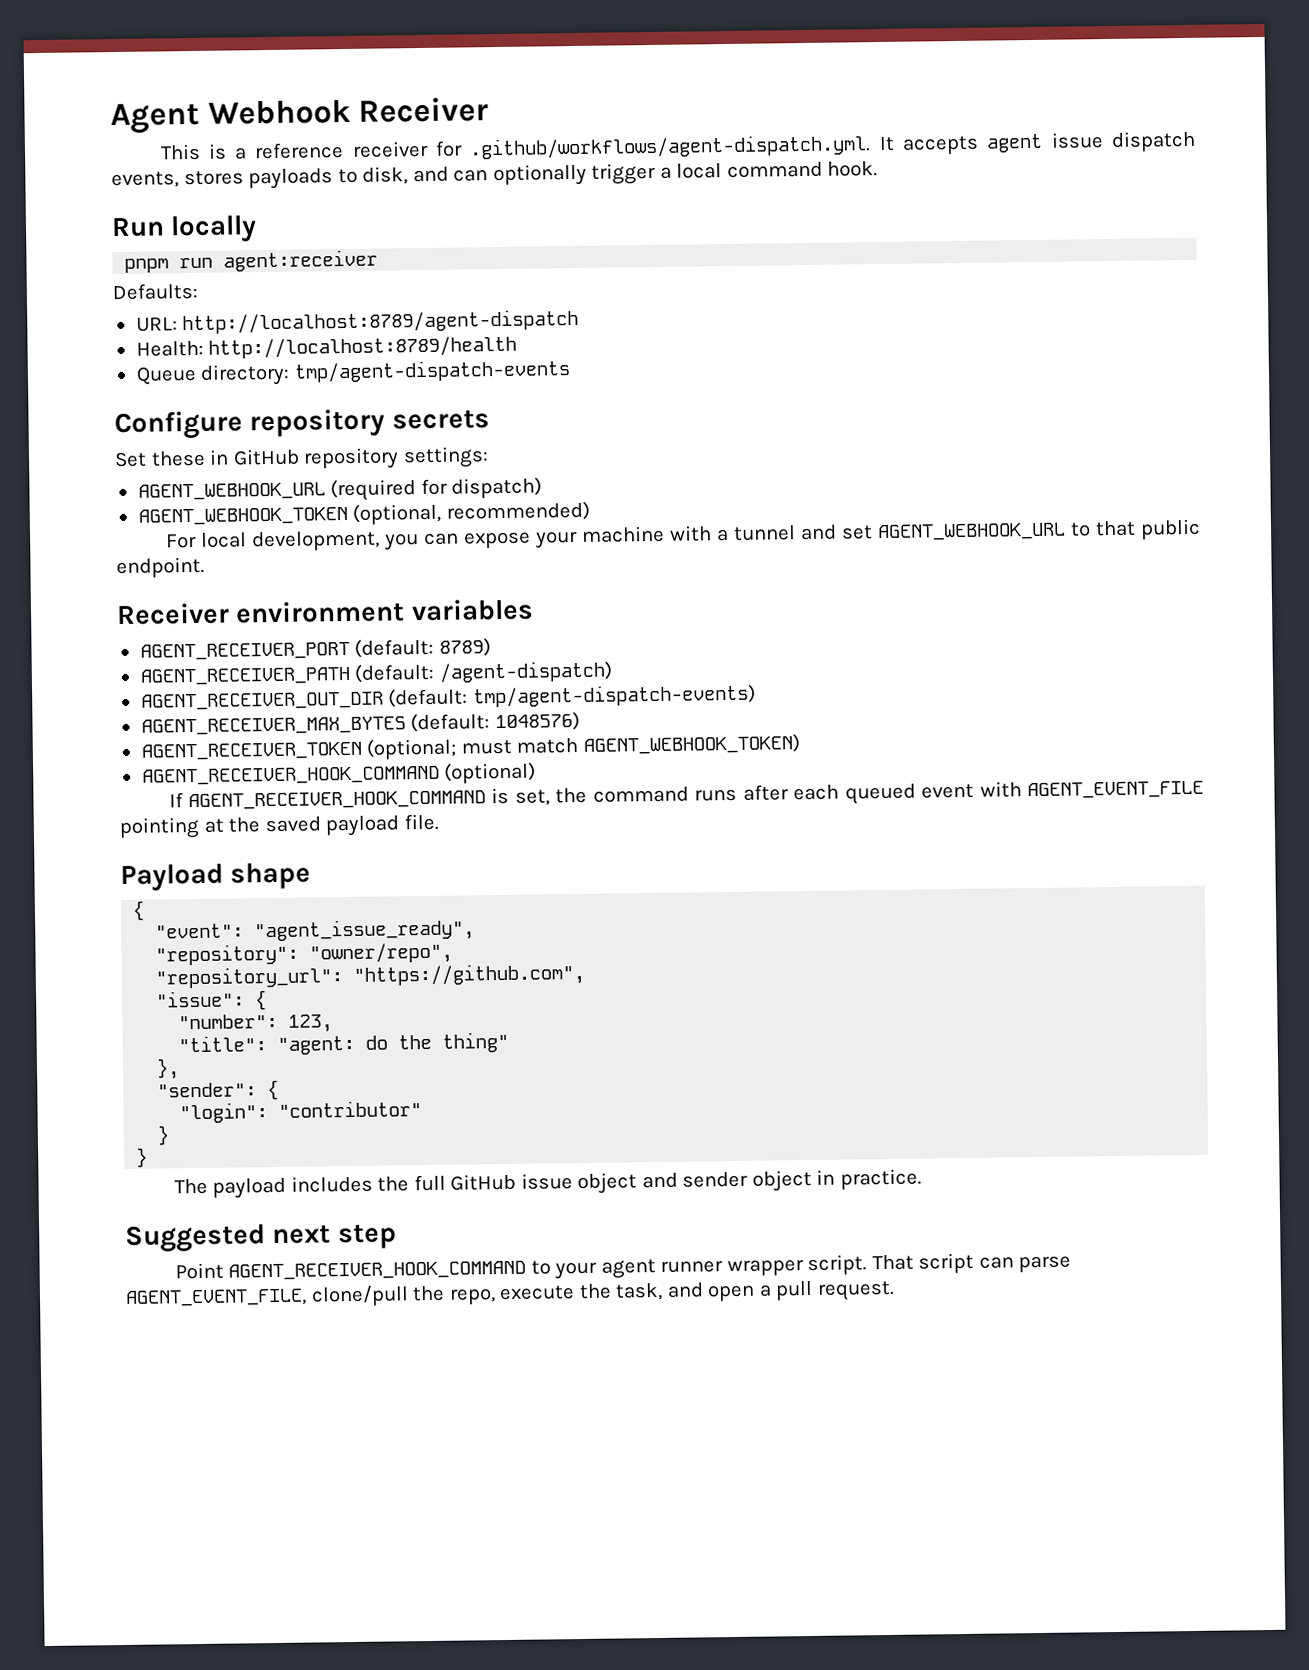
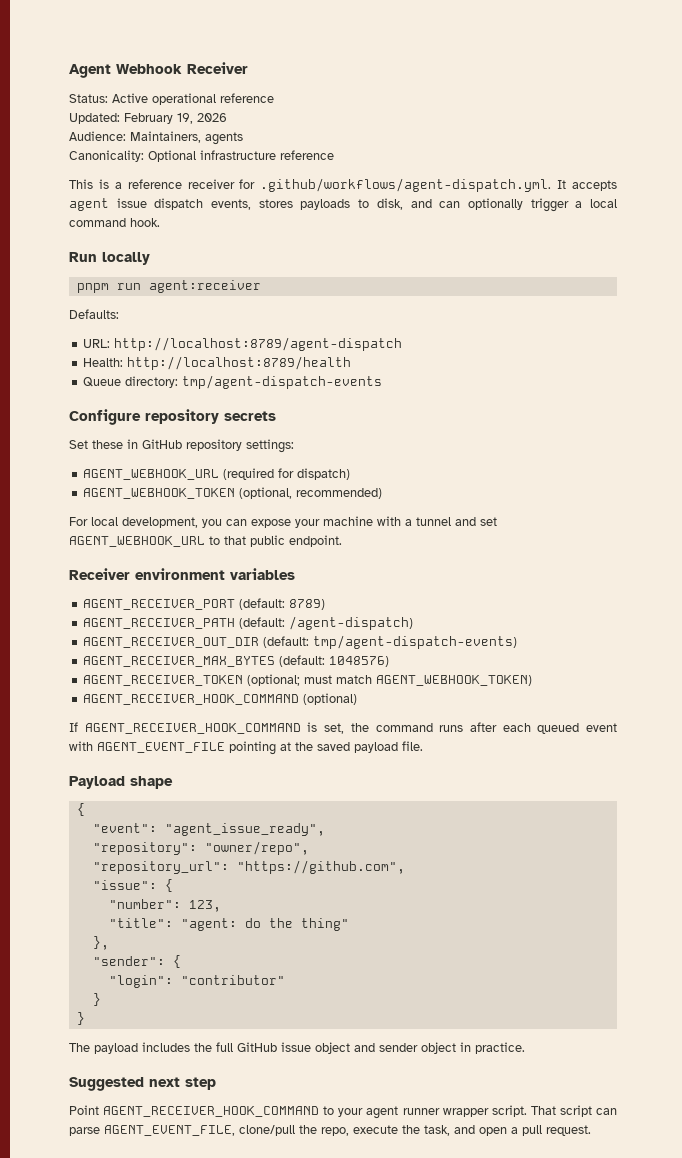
(490, 110) none -> [69,93,274,105] [69,113,227,124] [69,131,243,145] [69,150,334,162] // Status: Active operational reference // Updated: February 19, 2026 // Audience: Maintainers, agents // Canonicality: Optional infrastructure reference

